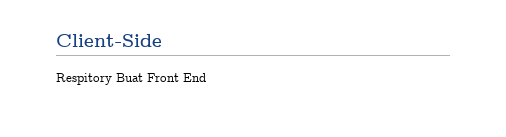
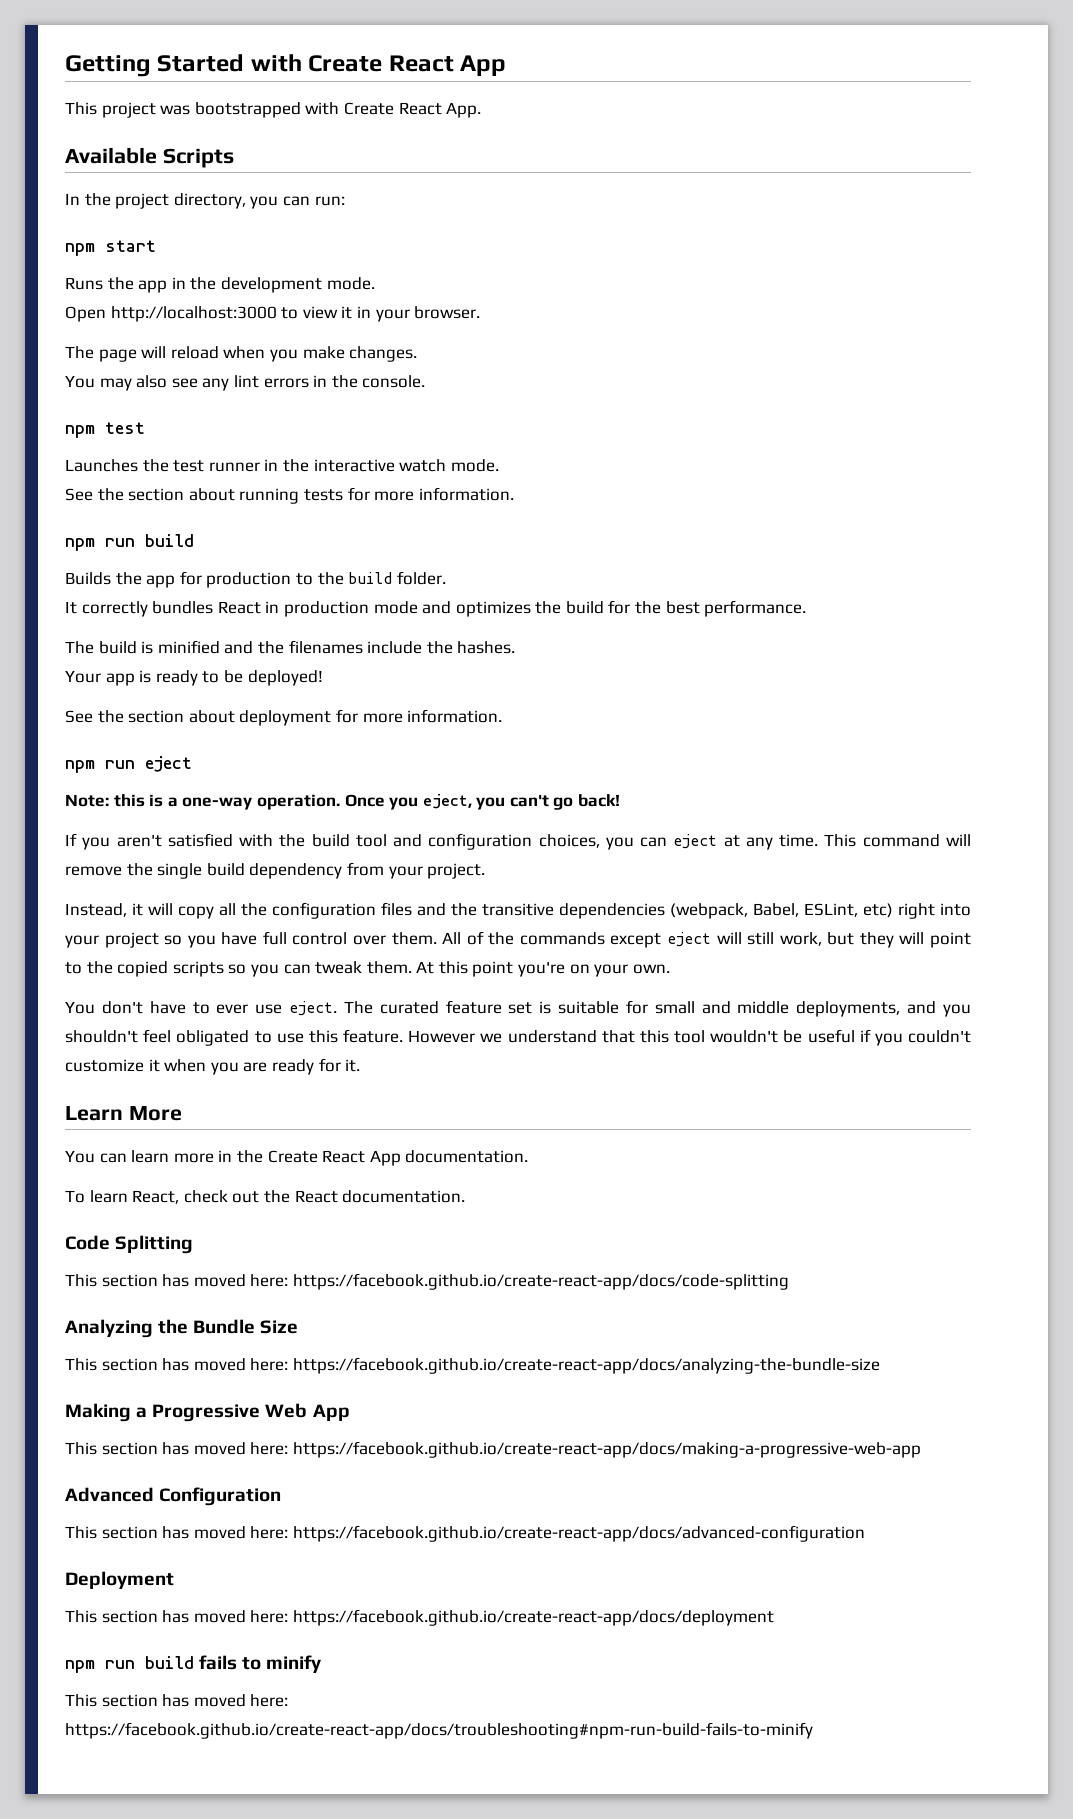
[56,34,162,47] [56,73,206,85] Client-Side // Respitory Buat Front End -> [65,54,507,77] [65,102,482,118] [65,147,234,168] [65,193,345,209] [65,240,156,256] [65,277,375,293] [65,306,481,322] [65,346,418,362] [65,375,426,391] [65,422,145,438] [65,459,499,472] [65,487,514,504] [65,534,194,551] [65,571,446,588] [65,600,807,617] [65,640,516,654] [65,670,323,686] [65,709,503,726] [65,756,192,773] [65,794,621,810] [65,833,972,850] [65,862,486,879] [65,902,971,919] [65,931,971,948] [65,961,670,977] [65,1000,972,1017] [65,1029,971,1046] [65,1058,361,1075] [65,1106,182,1121] [65,1150,529,1166] [65,1190,466,1204] [65,1235,194,1254] [65,1273,789,1290] [65,1319,299,1338] [65,1357,880,1374] [65,1403,350,1422] [65,1441,921,1458] [65,1487,282,1506] [65,1525,865,1542] [65,1571,174,1589] [65,1609,774,1626] [65,1655,322,1673] [65,1694,289,1707] [65,1722,813,1739] Getting Started with Create React App // This project was bootstrapped with Create React App. // Available Scripts // In the project directory, you can run: // npm start // Runs the app in the development mode. // Open http://localhost:3000 to view it in your browser. // The page will reload when you make changes. // You may also see any lint errors in the console. // npm test // Launches the test runner in the interactive watch mode. // See the section about running tests for more information. // npm run build // Builds the app for production to the build folder. // It correctly bundles React in production mode and optimizes the build for the best performance. // The build is minified and the filenames include the hashes. // Your app is ready to be deployed! // See the section about deployment for more information. // npm run eject // Note: this is a one-way operation. Once you eject, you can't go back! // If you aren't satisfied with the build tool and configuration choices, you can eject at any time. This command will remove the single build dependency from your project. // Instead, it will copy all the configuration files and the transitive dependencies (webpack, Babel, ESLint, etc) right into your project so you have full control over them. All of the commands except eject will still work, but they will point to the copied scripts so you can tweak them. At this point you're on your own. // You don't have to ever use eject. The curated feature set is suitable for small and middle deployments, and you shouldn't feel obligated to use this feature. However we understand that this tool wouldn't be useful if you couldn't customize it when you are ready for it. // Learn More // You can learn more in the Create React App documentation. // To learn React, check out the React documentation. // Code Splitting // This section has moved here: https://facebook.github.io/create-react-app/docs/code-splitting // Analyzing the Bundle Size // This section has moved here: https://facebook.github.io/create-react-app/docs/analyzing-the-bundle-size // Making a Progressive Web App // This section has moved here: https://facebook.github.io/create-react-app/docs/making-a-progressive-web-app // Advanced Configuration // This section has moved here: https://facebook.github.io/create-react-app/docs/advanced-configuration // Deployment // This section has moved here: https://facebook.github.io/create-react-app/docs/deployment // npm run build fails to minify // This section has moved here: https://facebook.github.io/create-react-app/docs/troubleshooting#npm-run-build-fails-to-minify

